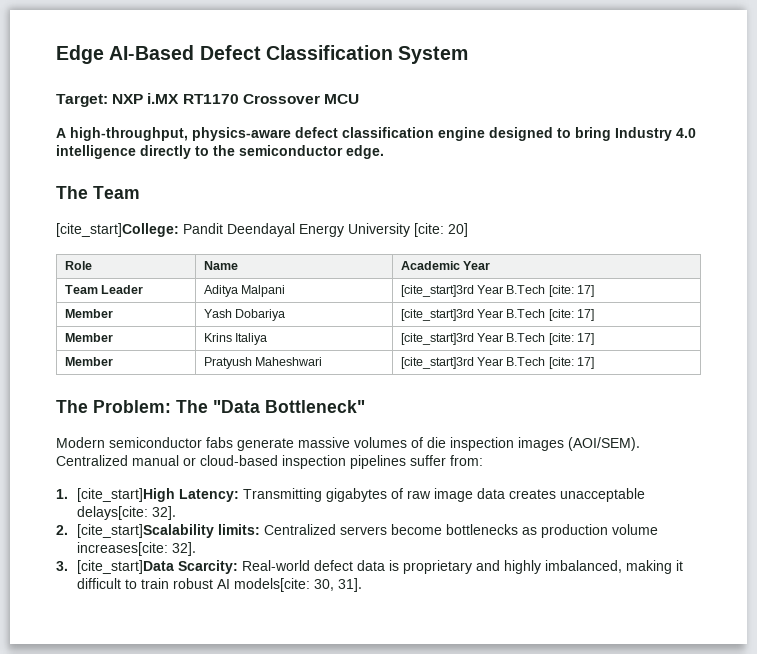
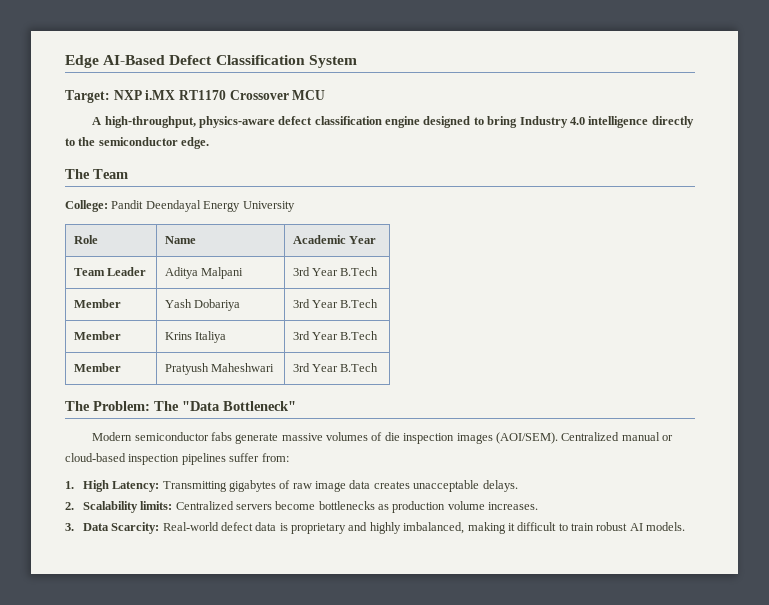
[56,223,179,237] [cite_start]College: -> [65,200,108,212] College:
[414,223,468,237] [cite: 20] -> (295, 206) none
[400,285,595,297] [cite_start]3rd Year B.Tech [cite: 17] -> [292,267,379,276] 3rd Year B.Tech
[400,309,595,321] [cite_start]3rd Year B.Tech [cite: 17] -> [292,299,379,308] 3rd Year B.Tech
[400,333,595,345] [cite_start]3rd Year B.Tech [cite: 17] -> [292,331,379,340] 3rd Year B.Tech
[400,357,595,369] [cite_start]3rd Year B.Tech [cite: 17] -> [292,363,379,372] 3rd Year B.Tech
[77,488,176,502] [cite_start]High -> [82,480,109,492] High
[77,506,177,520] delays[cite: 32]. -> [482,480,518,492] delays.
[77,524,215,538] [cite_start]Scalability -> [82,501,138,513] Scalability
[77,542,197,556] increases[cite: 32]. -> [488,502,539,510] increases.
[77,560,175,574] [cite_start]Data -> [82,523,109,531] Data
[234,578,363,592] models[cite: 30, 31]. -> [646,522,686,531] models.

